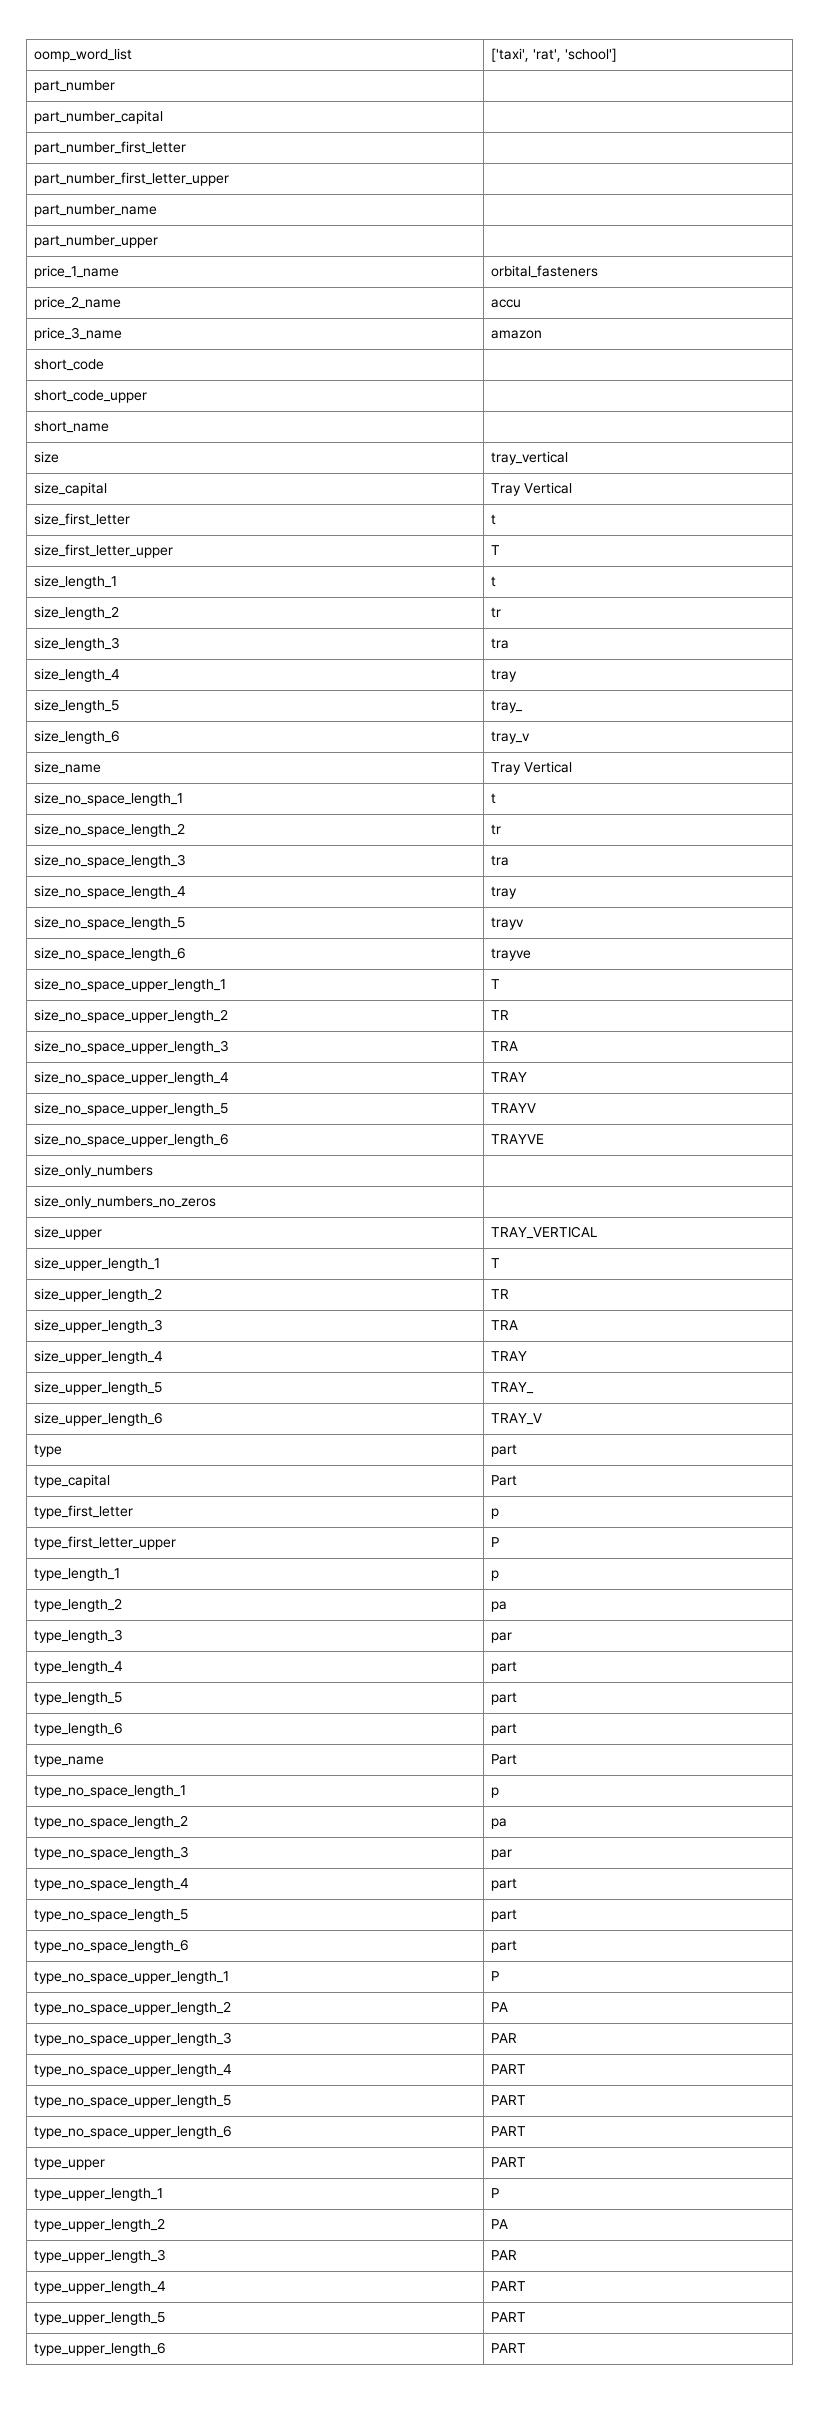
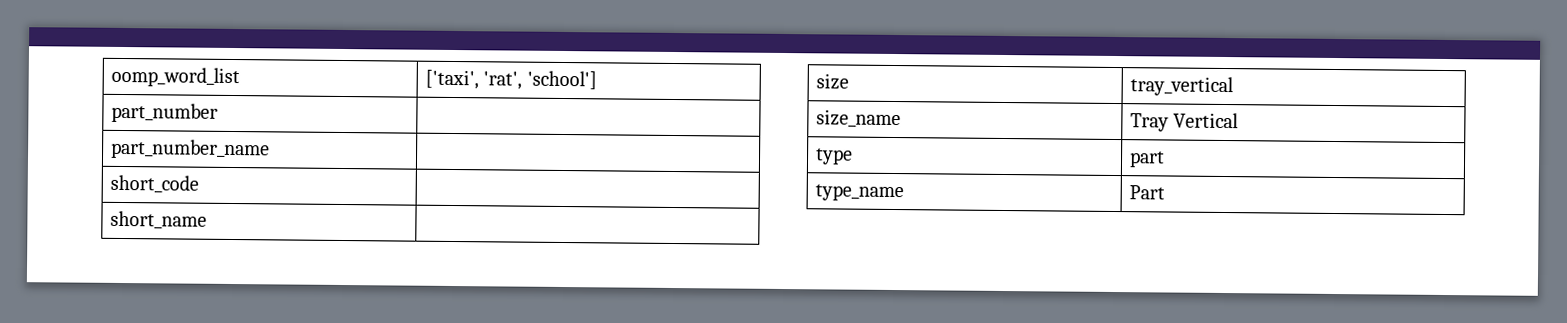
[34,110,164,124] [34,141,187,155] [34,172,230,186] [34,204,158,217] [34,235,159,248] [34,265,120,279] [491,265,599,278] [34,296,122,310] [491,299,522,308] [34,327,123,341] [491,330,543,339] part_number_capital | // part_number_first_letter | // part_number_first_letter_upper | // part_number_name | // part_number_upper | // price_1_name | orbital_fasteners // price_2_name | accu // price_3_name | amazon -> [110,138,270,160] part_number_name |
[34,390,148,403] // short_code_upper | -> (199, 183) none
[34,482,108,496] [491,482,573,496] [34,513,131,526] [491,514,497,525] [34,544,174,558] [491,545,501,555] [34,575,118,589] [491,576,497,587] [34,606,120,620] [491,607,502,618] [34,637,121,651] [491,638,510,649] [34,668,121,682] [491,669,518,682] [34,699,120,713] [491,700,524,713] [34,730,121,744] [491,731,531,744] [34,761,102,774] [491,761,573,775] [34,792,184,806] [491,793,497,804] [34,823,186,837] [491,824,502,835] [34,854,187,868] [491,855,510,866] [34,885,187,899] [491,886,518,899] [34,916,186,930] [491,917,525,930] [34,947,187,961] [491,948,532,961] [34,978,227,992] [491,979,501,989] [34,1009,229,1023] [491,1010,510,1020] [34,1040,230,1054] [491,1041,519,1051] [34,1071,230,1085] [491,1072,528,1082] [34,1102,229,1116] [491,1103,537,1113] [34,1133,230,1147] [491,1134,545,1144] [34,1164,154,1178] [34,1195,217,1209] [34,1226,103,1240] [491,1226,598,1239] [34,1257,161,1271] [491,1258,501,1268] [34,1288,163,1302] [491,1289,510,1299] [34,1319,164,1333] [491,1320,519,1330] [34,1350,164,1364] [491,1351,528,1361] [34,1381,163,1395] [491,1382,535,1394] [34,1412,164,1426] [491,1413,543,1425] [34,1444,63,1457] [491,1444,518,1457] [34,1474,111,1488] [491,1475,518,1486] [34,1505,134,1519] [491,1508,500,1519] [34,1536,177,1550] [491,1537,500,1547] [34,1568,121,1581] [491,1570,500,1581] [34,1598,123,1612] [491,1601,508,1612] [34,1629,124,1643] [491,1632,513,1643] [34,1661,124,1674] [491,1661,518,1674] [34,1692,123,1705] [491,1692,518,1705] [34,1722,124,1736] [491,1723,518,1736] [34,1754,105,1767] [491,1754,518,1765] [34,1785,187,1798] [491,1787,500,1798] [34,1815,189,1829] [491,1818,508,1829] [34,1846,190,1860] [491,1849,513,1860] [34,1878,190,1891] [491,1878,518,1891] [34,1909,189,1922] [491,1909,518,1922] [34,1939,190,1953] [491,1940,518,1953] [34,1971,230,1984] [491,1971,500,1981] [34,2001,232,2015] [491,2002,509,2012] [34,2032,233,2046] [491,2033,518,2043] [34,2064,233,2077] [491,2064,527,2074] [34,2095,232,2108] [491,2095,527,2105] [34,2125,233,2139] [491,2126,527,2136] [34,2157,106,2170] [491,2157,527,2167] [34,2188,164,2201] [491,2188,500,2198] [34,2218,166,2232] [491,2219,509,2229] [34,2249,167,2263] [491,2250,518,2260] [34,2281,167,2294] [491,2281,527,2291] [34,2312,166,2325] [491,2312,527,2322] [34,2342,167,2356] [491,2343,527,2353] size_capital | Tray Vertical // size_first_letter | t // size_first_letter_upper | T // size_length_1 | t // size_length_2 | tr // size_length_3 | tra // size_length_4 | tray // size_length_5 | tray_ // size_length_6 | tray_v // size_name | Tray Vertical // size_no_space_length_1 | t // size_no_space_length_2 | tr // size_no_space_length_3 | tra // size_no_space_length_4 | tray // size_no_space_length_5 | trayv // size_no_space_length_6 | trayve // size_no_space_upper_length_1 | T // size_no_space_upper_length_2 | TR // size_no_space_upper_length_3 | TRA // size_no_space_upper_length_4 | TRAY // size_no_space_upper_length_5 | TRAYV // size_no_space_upper_length_6 | TRAYVE // size_only_numbers | // size_only_numbers_no_zeros | // size_upper | TRAY_VERTICAL // size_upper_length_1 | T // size_upper_length_2 | TR // size_upper_length_3 | TRA // size_upper_length_4 | TRAY // size_upper_length_5 | TRAY_ // size_upper_length_6 | TRAY_V // type | part // type_capital | Part // type_first_letter | p // type_first_letter_upper | P // type_length_1 | p // type_length_2 | pa // type_length_3 | par // type_length_4 | part // type_length_5 | part // type_length_6 | part // type_name | Part // type_no_space_length_1 | p // type_no_space_length_2 | pa // type_no_space_length_3 | par // type_no_space_length_4 | part // type_no_space_length_5 | part // type_no_space_length_6 | part // type_no_space_upper_length_1 | P // type_no_space_upper_length_2 | PA // type_no_space_upper_length_3 | PAR // type_no_space_upper_length_4 | PART // type_no_space_upper_length_5 | PART // type_no_space_upper_length_6 | PART // type_upper | PART // type_upper_length_1 | P // type_upper_length_2 | PA // type_upper_length_3 | PAR // type_upper_length_4 | PART // type_upper_length_5 | PART // type_upper_length_6 | PART -> [815,109,901,128] [1129,112,1240,132] [814,148,853,165] [1128,151,1165,168] [814,184,904,202] [1128,185,1165,200] size_name | Tray Vertical // type | part // type_name | Part

